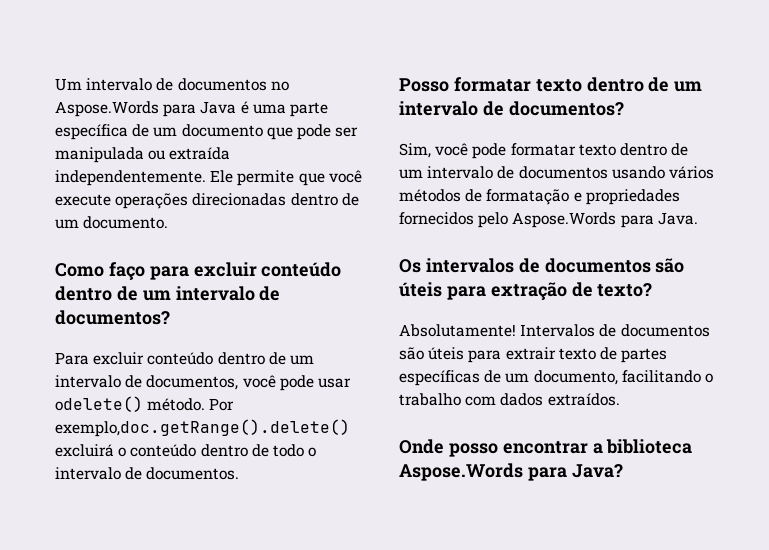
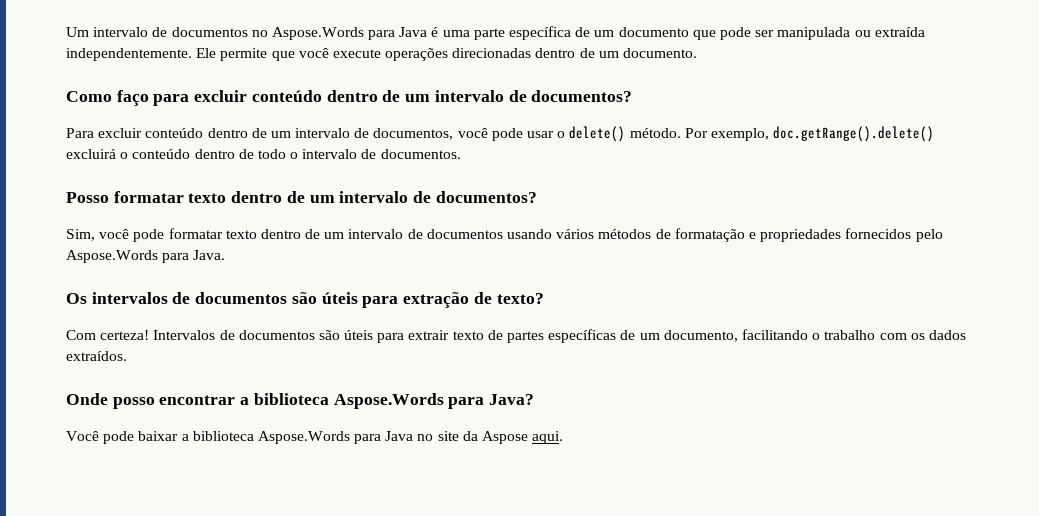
[55,396,235,412] [55,419,350,437] odelete() método. Por exemplo,doc.getRange().delete() -> [557,126,935,142] o delete() método. Por exemplo, doc.getRange().delete()
[399,324,516,337] Absolutamente! -> [66,330,150,340] Com certeza!
(497, 401) none -> [910,333,925,340] os
(623, 471) none -> [66,431,564,444] // Você pode baixar a biblioteca Aspose.Words para Java no site da Aspose aqui.

